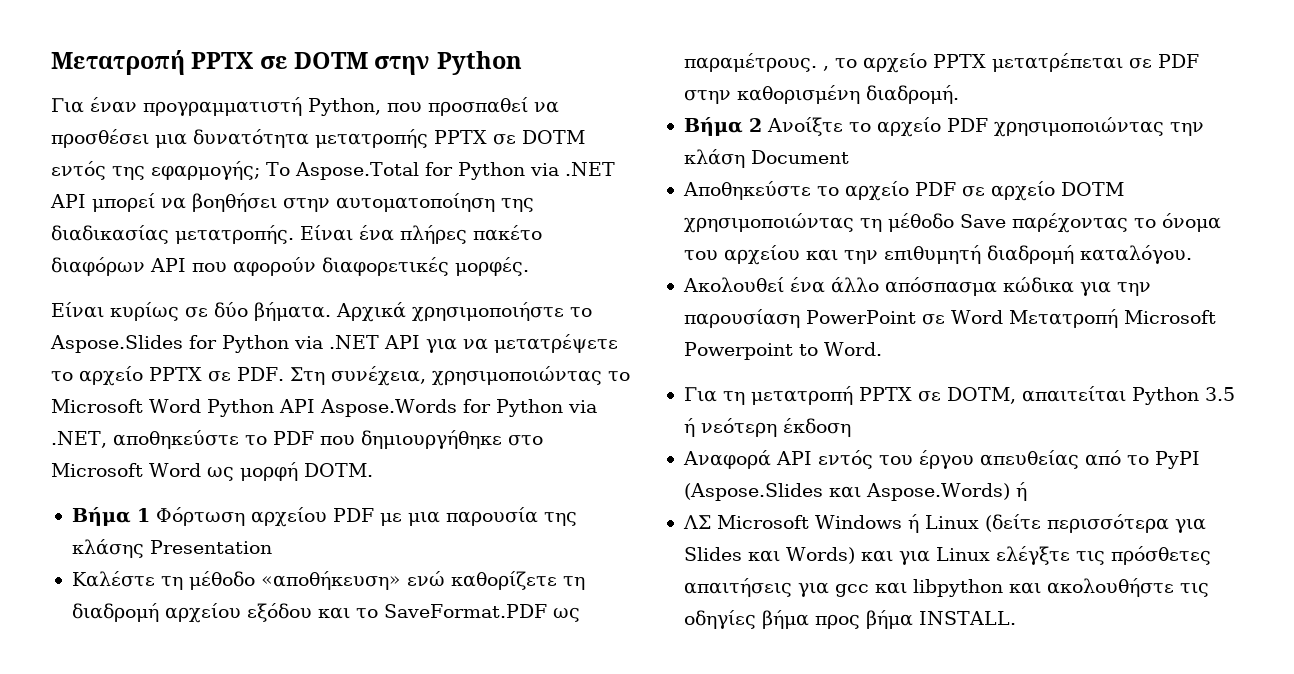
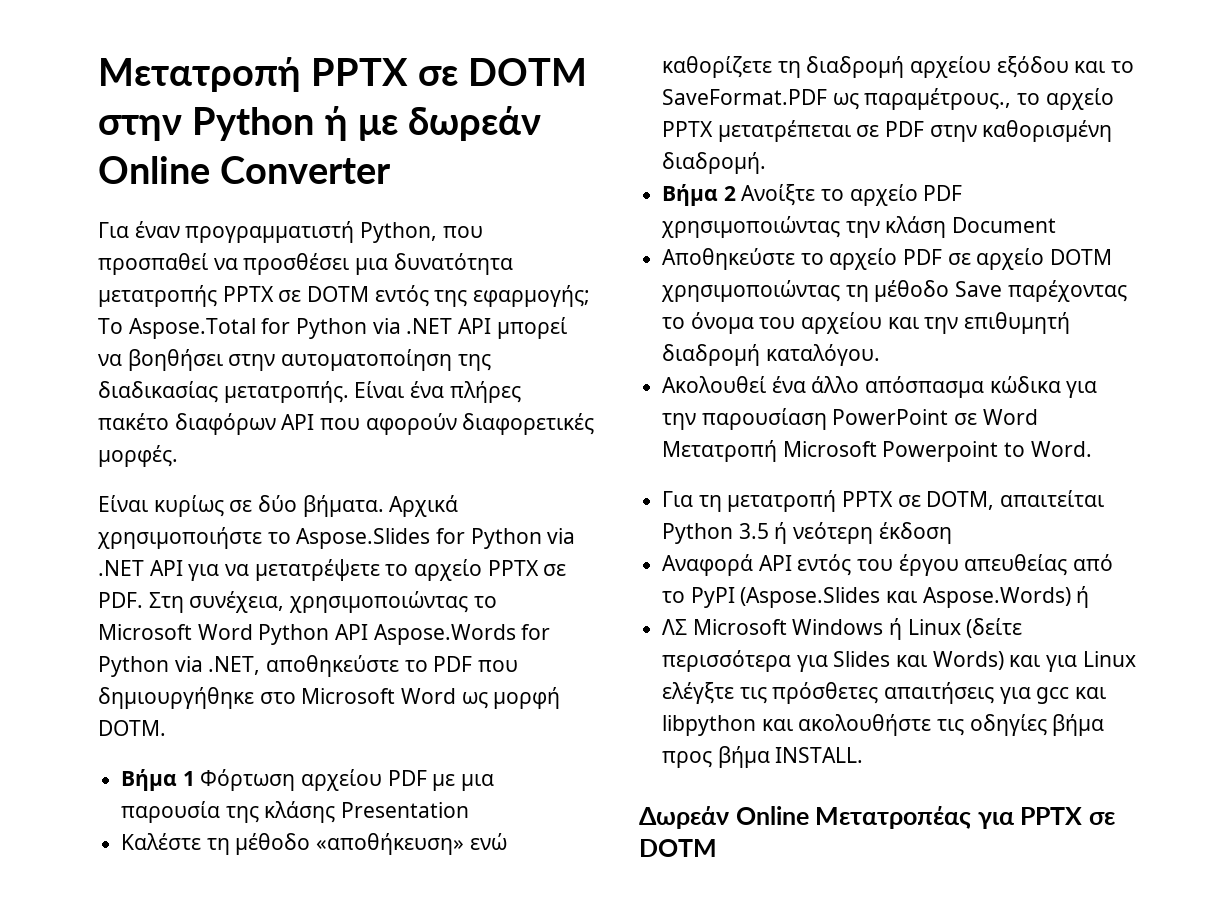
(522, 63) none -> [324,106,542,141] [98,156,392,184] ή με δωρεάν Online Converter
[683,53,829,72] παραμέτρους. , -> [864,88,1012,110] παραμέτρους.,
(1016, 618) none -> [639,806,1116,829] [639,839,717,857] // Δωρεάν Online Μετατροπέας για PPTX σε DOTM

